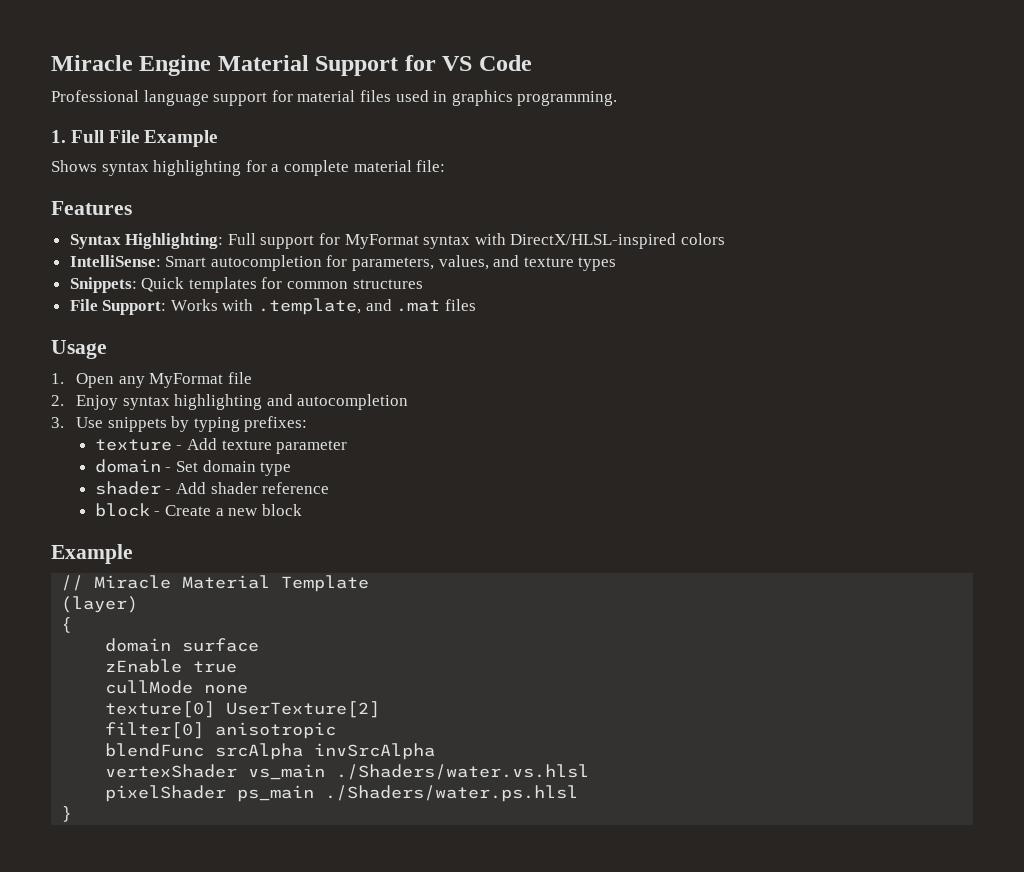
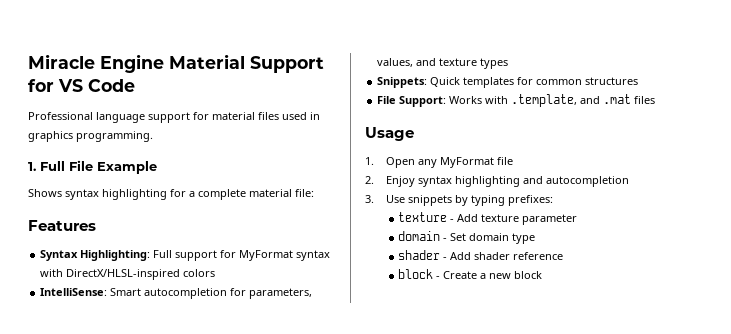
[51,544,133,564] [61,575,370,592] [61,596,139,613] [61,617,73,633] [105,638,260,652] [105,659,238,673] [105,680,249,694] [105,701,381,718] [105,722,337,739] [105,743,436,760] [105,764,590,780] [105,785,579,802] [61,806,73,822] // Example // // Miracle Material Template // (layer) // { // domain surface // zEnable true // cullMode none // texture[0] UserTexture[2] // filter[0] anisotropic // blendFunc srcAlpha invSrcAlpha // vertexShader vs_main ./Shaders/water.vs.hlsl // pixelShader ps_main ./Shaders/water.ps.hlsl // } -> (543, 275) none

